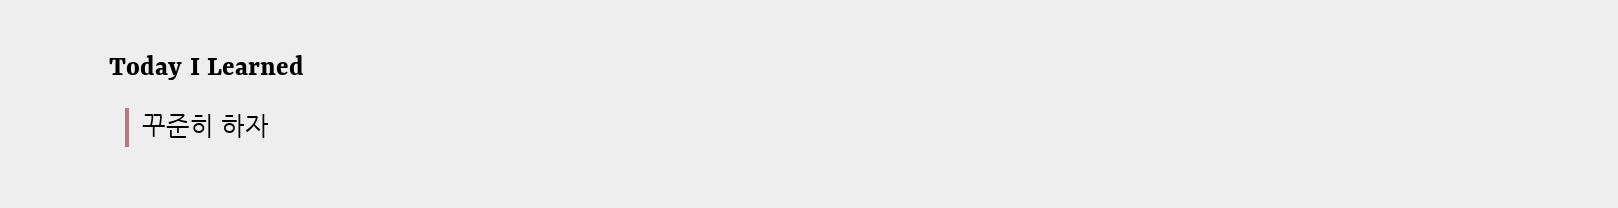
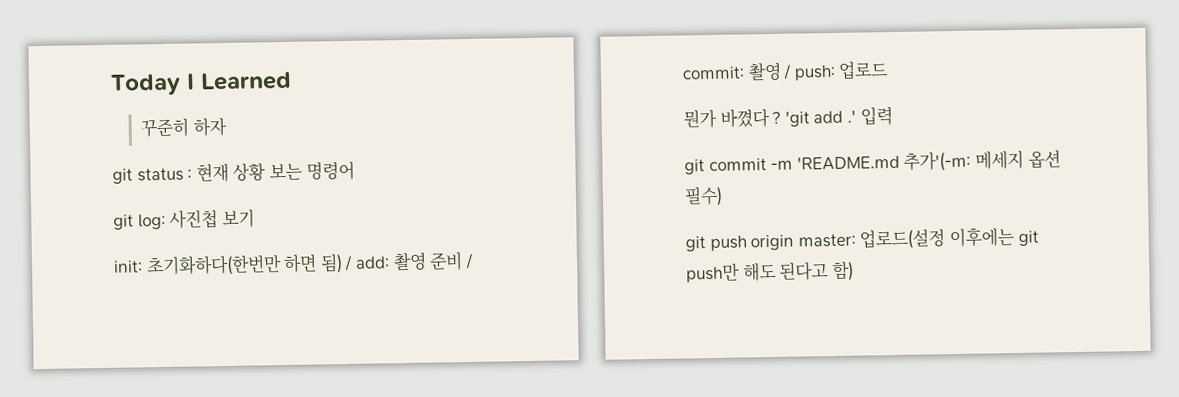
(269, 126) none -> [112,160,355,184] [113,209,255,230] [113,251,474,277] [682,61,890,81] [683,106,893,129] [684,150,1061,175] [684,186,723,207] [685,227,1039,252] [686,260,854,283] // git status : 현재 상황 보는 명령어 // git log: 사진첩 보기 // init: 초기화하다(한번만 하면 됨) / add: 촬영 준비 / commit: 촬영 / push: 업로드 // 뭔가 바꼈다 ? 'git add .' 입력 // git commit -m 'README.md 추가'(-m: 메세지 옵션 필수) // git push origin master: 업로드(설정 이후에는 git push만 해도 된다고 함)

